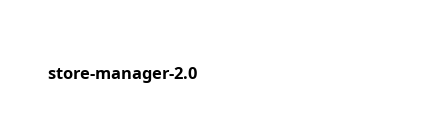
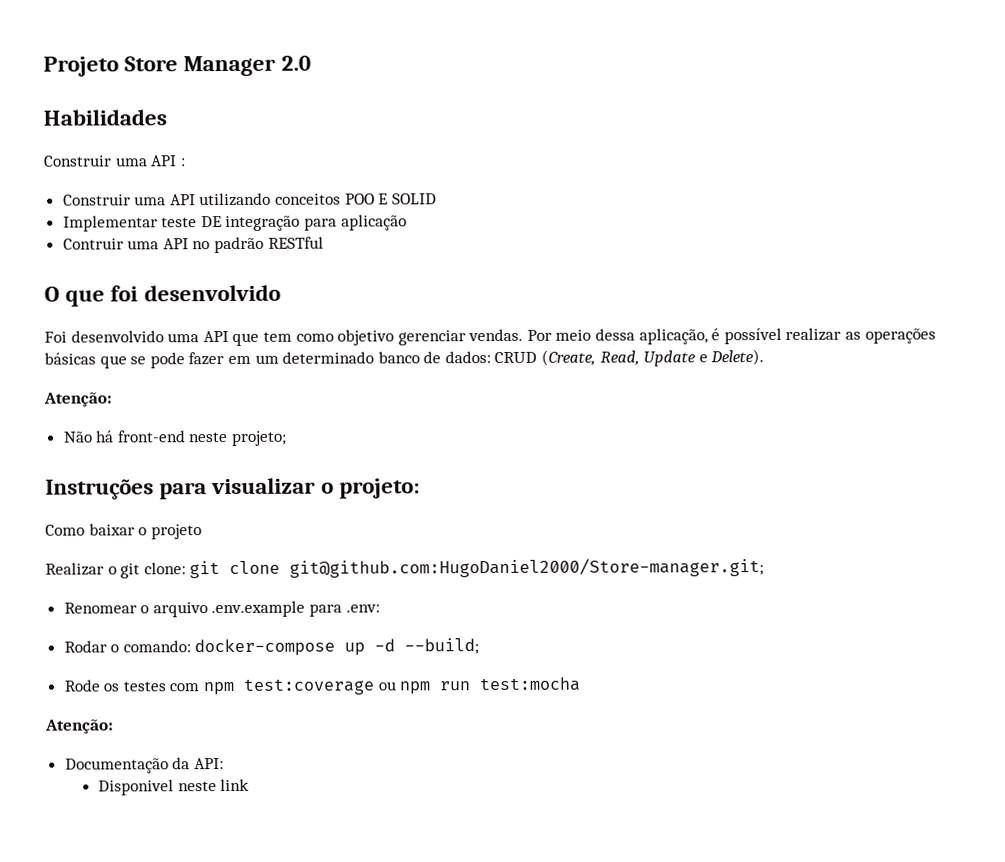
[48,67,197,83] store-manager-2.0 -> [43,55,311,77] [43,109,167,126] [43,155,186,167] [62,192,437,207] [62,214,407,232] [62,236,324,254] [44,284,281,307] [44,327,936,346] [44,349,765,369] [43,392,112,407] [62,430,288,446] [45,477,420,500] [45,523,202,540] [45,558,765,579] [63,600,380,618] [63,638,480,657] [63,676,581,696] [45,719,114,734] [64,757,224,774] [97,778,250,796] Projeto Store Manager 2.0 // Habilidades // Construir uma API : // Construir uma API utilizando conceitos POO E SOLID // Implementar teste DE integração para aplicação // Contruir uma API no padrão RESTful // O que foi desenvolvido // Foi desenvolvido uma API que tem como objetivo gerenciar vendas. Por meio dessa aplicação, é possível realizar as operações básicas que se pode fazer em um determinado banco de dados: CRUD (Create, Read, Update e Delete). // Atenção: // Não há front-end neste projeto; // Instruções para visualizar o projeto: // Como baixar o projeto // Realizar o git clone: git clone git@github.com:HugoDaniel2000/Store-manager.git; // Renomear o arquivo .env.example para .env: // Rodar o comando: docker-compose up -d --build; // Rode os testes com npm test:coverage ou npm run test:mocha // Atenção: // Documentação da API: // Disponivel neste link

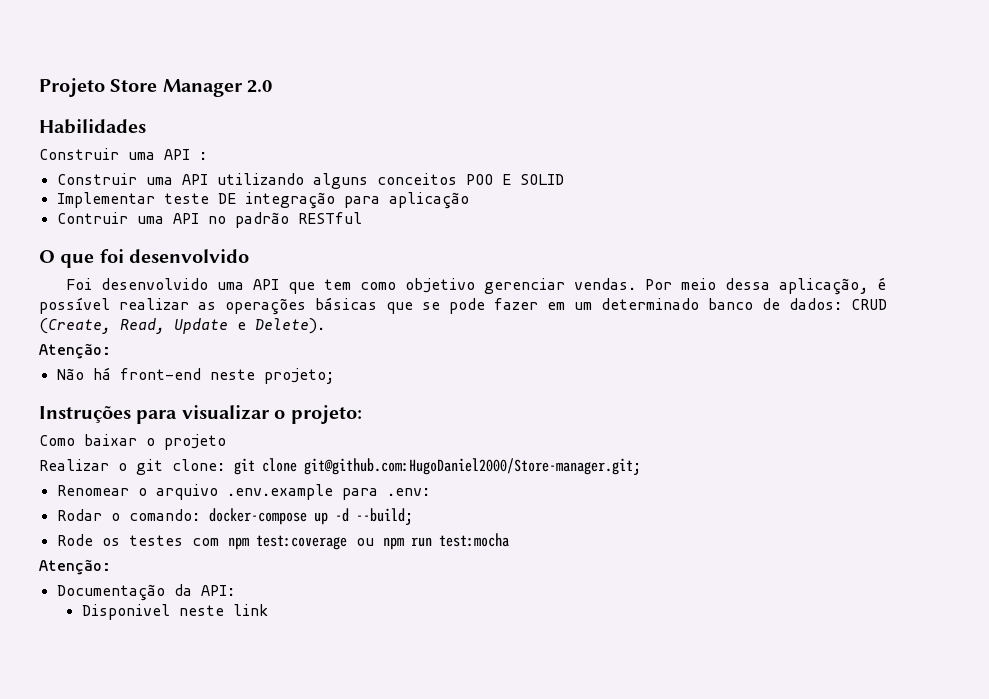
(272, 199) none -> [312,173,368,189] alguns

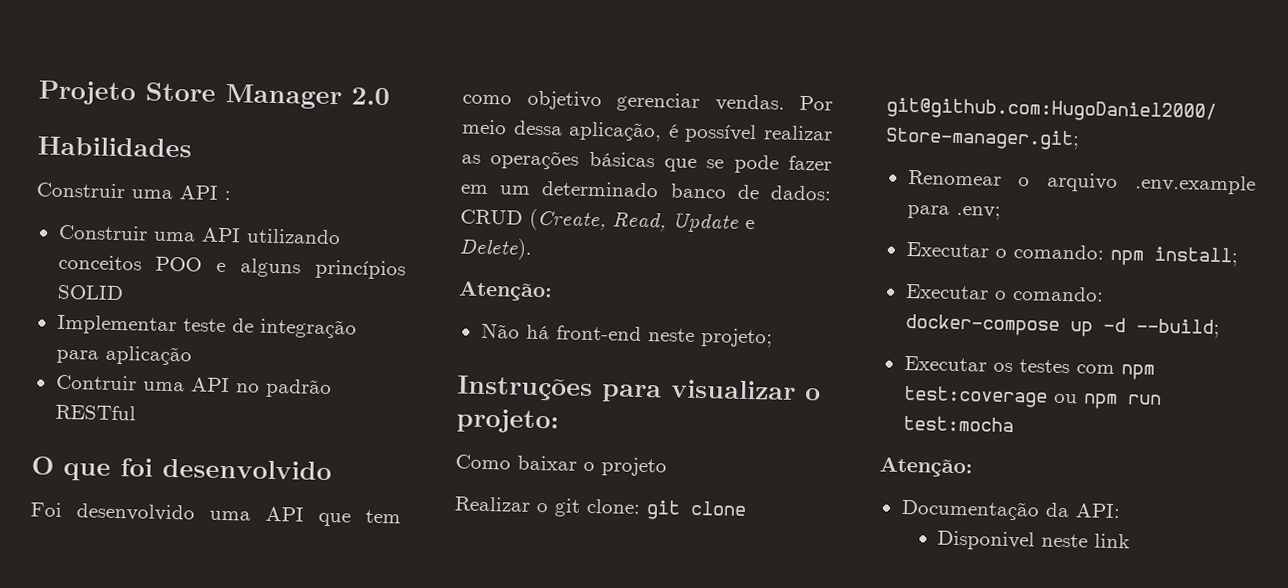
[312,173,368,189] alguns -> (341, 236) none
[501,174,511,185] E -> [216,258,406,280] e alguns princípios
[217,193,236,204] DE -> [231,318,254,333] de
[386,488,430,496] [56,509,102,521] .env: // Rodar -> [955,205,1001,220] [905,241,1238,267] [904,283,989,300] .env; // Executar o comando: npm install; // Executar
[56,534,93,546] Rode -> [903,355,987,372] Executar

